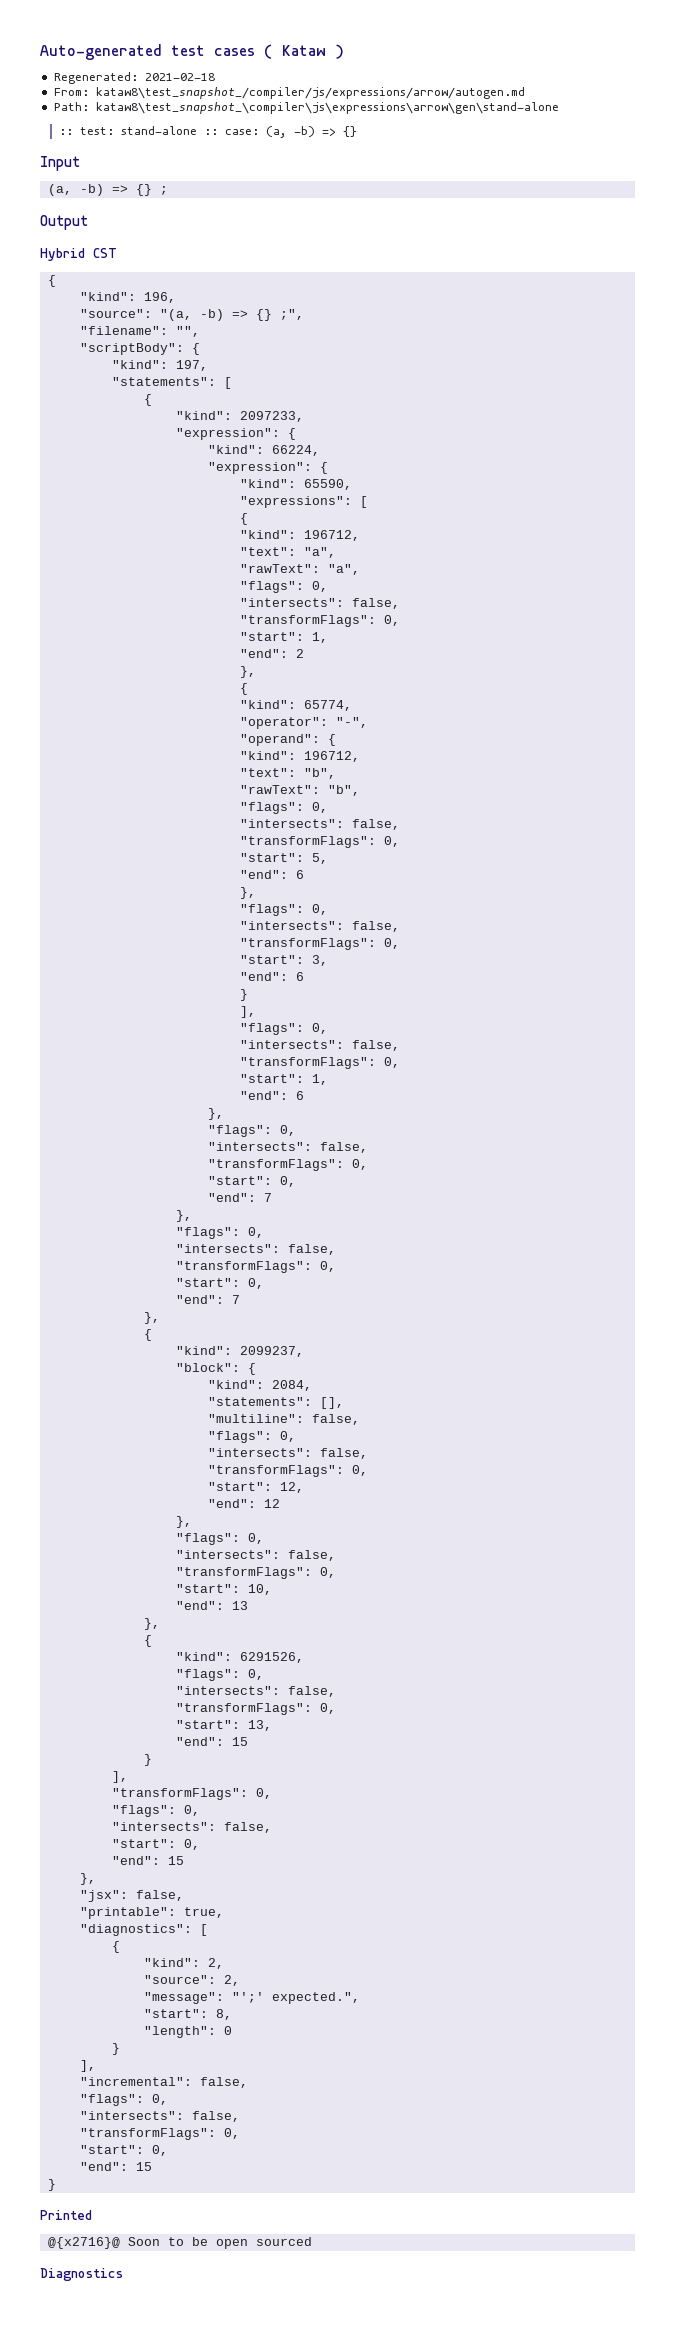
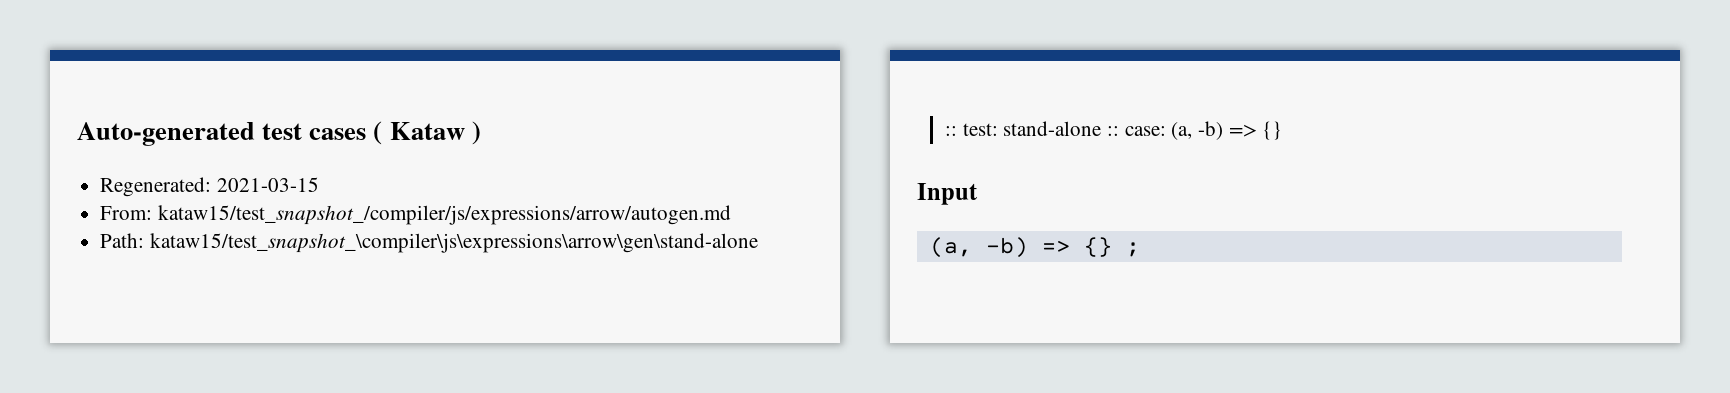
[144,73,215,81] 2021-02-18 -> [216,177,319,192] 2021-03-15
[95,87,525,99] kataw8\test_snapshot_/compiler/js/expressions/arrow/autogen.md -> [157,205,731,225] kataw15/test_snapshot_/compiler/js/expressions/arrow/autogen.md
[95,102,559,114] kataw8\test_snapshot_\compiler\js\expressions\arrow\gen\stand-alone -> [149,233,758,253] kataw15/test_snapshot_\compiler\js\expressions\arrow\gen\stand-alone
[40,215,88,230] [40,248,117,261] [47,275,56,287] [79,292,176,303] [79,309,304,321] [79,326,200,337] [79,343,200,355] [111,360,208,371] [111,377,232,389] [143,394,152,406] [175,411,304,422] [175,428,296,440] [207,445,320,456] [207,462,328,474] [239,479,352,490] [239,496,368,508] [239,513,248,525] [239,530,360,541] [239,547,336,558] [239,564,360,575] [239,581,328,593] [239,598,400,609] [239,615,400,627] [239,632,328,643] [239,649,304,658] [239,666,256,678] [239,683,248,695] [239,700,352,711] [239,717,368,729] [239,734,336,746] [239,751,360,762] [239,768,336,779] [239,785,360,796] [239,802,328,814] [239,819,400,830] [239,836,400,848] [239,853,328,864] [239,870,304,879] [239,887,256,899] [239,904,328,916] [239,921,400,932] [239,938,400,950] [239,955,328,966] [239,972,304,981] [239,989,248,1001] [239,1006,256,1018] [239,1023,328,1035] [239,1040,400,1051] [239,1057,400,1069] [239,1074,328,1085] [239,1091,304,1100] [207,1108,224,1120] [207,1125,296,1137] [207,1142,368,1153] [207,1159,368,1171] [207,1176,296,1187] [207,1193,272,1202] [175,1210,192,1222] [175,1227,264,1239] [175,1244,336,1255] [175,1261,336,1273] [175,1278,264,1289] [175,1295,240,1304] [143,1312,160,1324] [143,1329,152,1341] [175,1346,304,1357] [175,1363,256,1375] [207,1380,312,1391] [207,1397,344,1409] [207,1414,360,1425] [207,1431,296,1443] [207,1448,368,1459] [207,1465,368,1477] [207,1482,304,1493] [207,1499,280,1508] [175,1516,192,1528] [175,1533,264,1545] [175,1550,336,1561] [175,1567,336,1579] [175,1584,272,1595] [175,1601,248,1610] [143,1618,160,1630] [143,1635,152,1647] [175,1652,304,1663] [175,1669,264,1681] [175,1686,336,1697] [175,1703,336,1715] [175,1720,272,1731] [175,1737,248,1746] [143,1754,152,1766] [111,1771,128,1783] [111,1788,272,1800] [111,1805,200,1817] [111,1822,272,1833] [111,1839,200,1850] [111,1856,184,1865] [79,1873,96,1885] [79,1890,184,1902] [79,1907,224,1919] [79,1924,208,1936] [111,1941,120,1953] [143,1958,224,1969] [143,1975,240,1986] [143,1992,360,2004] [143,2009,232,2020] [143,2026,232,2038] [111,2043,120,2055] [79,2060,96,2072] [79,2077,248,2088] [79,2094,168,2106] [79,2111,240,2122] [79,2128,240,2140] [79,2145,168,2156] [79,2162,152,2171] [47,2179,56,2191] [40,2210,92,2220] [47,2237,312,2249] [40,2268,123,2281] // Output // Hybrid CST // { // "kind": 196, // "source": "(a, -b) => {} ;", // "filename": "", // "scriptBody": { // "kind": 197, // "statements": [ // { // "kind": 2097233, // "expression": { // "kind": 66224, // "expression": { // "kind": 65590, // "expressions": [ // { // "kind": 196712, // "text": "a", // "rawText": "a", // "flags": 0, // "intersects": false, // "transformFlags": 0, // "start": 1, // "end": 2 // }, // { // "kind": 65774, // "operator": "-", // "operand": { // "kind": 196712, // "text": "b", // "rawText": "b", // "flags": 0, // "intersects": false, // "transformFlags": 0, // "start": 5, // "end": 6 // }, // "flags": 0, // "intersects": false, // "transformFlags": 0, // "start": 3, // "end": 6 // } // ], // "flags": 0, // "intersects": false, // "transformFlags": 0, // "start": 1, // "end": 6 // }, // "flags": 0, // "intersects": false, // "transformFlags": 0, // "start": 0, // "end": 7 // }, // "flags": 0, // "intersects": false, // "transformFlags": 0, // "start": 0, // "end": 7 // }, // { // "kind": 2099237, // "block": { // "kind": 2084, // "statements": [], // "multiline": false, // "flags": 0, // "intersects": false, // "transformFlags": 0, // "start": 12, // "end": 12 // }, // "flags": 0, // "intersects": false, // "transformFlags": 0, // "start": 10, // "end": 13 // }, // { // "kind": 6291526, // "flags": 0, // "intersects": false, // "transformFlags": 0, // "start": 13, // "end": 15 // } // ], // "transformFlags": 0, // "flags": 0, // "intersects": false, // "start": 0, // "end": 15 // }, // "jsx": false, // "printable": true, // "diagnostics": [ // { // "kind": 2, // "source": 2, // "message": "';' expected.", // "start": 8, // "length": 0 // } // ], // "incremental": false, // "flags": 0, // "intersects": false, // "transformFlags": 0, // "start": 0, // "end": 15 // } // Printed // @{x2716}@ Soon to be open sourced // Diagnostics -> (1140, 249) none

